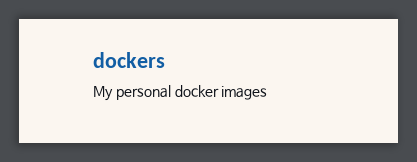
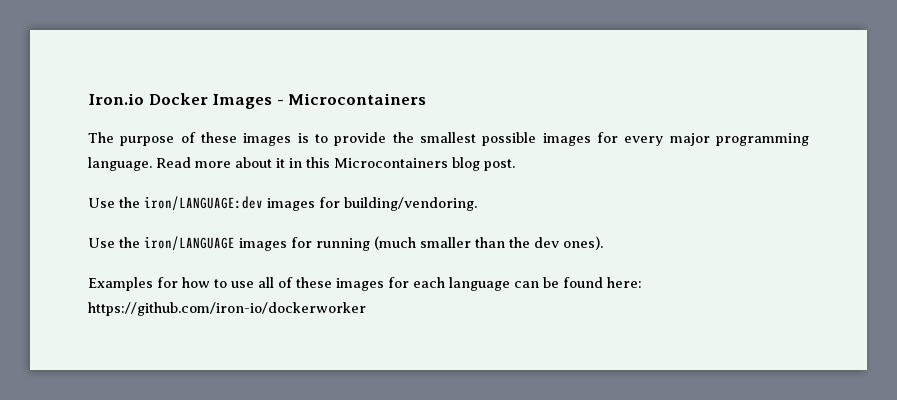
[93,52,165,68] [93,85,268,101] dockers // My personal docker images -> [88,93,427,109] [88,132,810,146] [88,157,515,171] [88,196,477,211] [88,236,603,251] [88,277,642,291] [88,302,366,316] Iron.io Docker Images - Microcontainers // The purpose of these images is to provide the smallest possible images for every major programming language. Read more about it in this Microcontainers blog post. // Use the iron/LANGUAGE:dev images for building/vendoring. // Use the iron/LANGUAGE images for running (much smaller than the dev ones). // Examples for how to use all of these images for each language can be found here: https://github.com/iron-io/dockerworker

